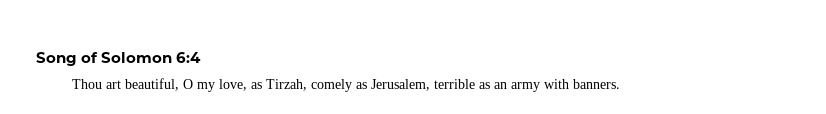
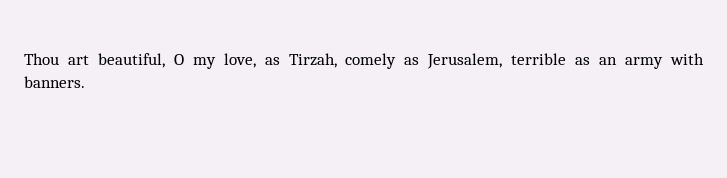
[36,52,202,66] Song of Solomon 6:4 // -> (24, 59) none

